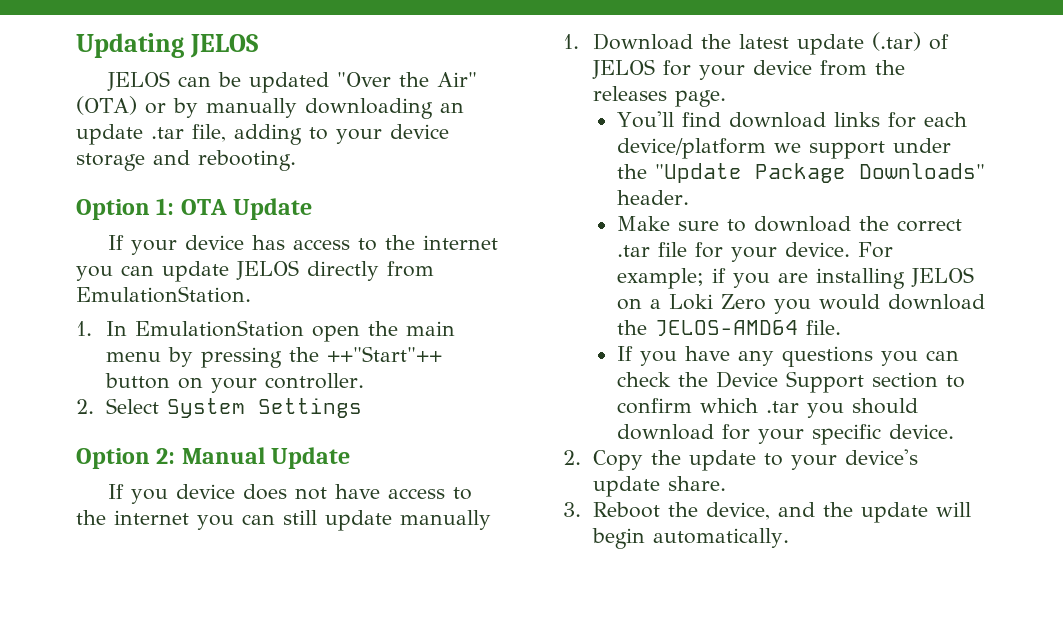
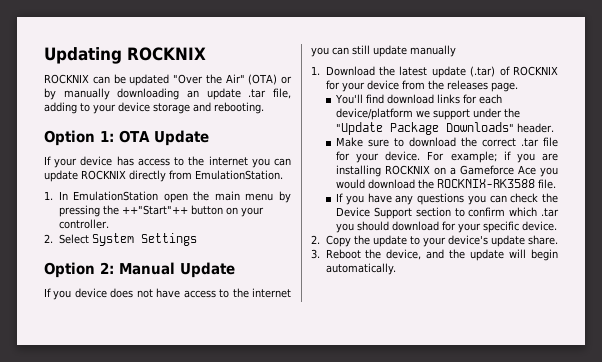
[189,34,258,58] [106,71,170,91] JELOS // JELOS -> [127,47,206,61] [44,74,89,84] ROCKNIX // ROCKNIX
[236,260,299,280] JELOS -> [81,170,126,180] ROCKNIX
[592,59,656,79] JELOS -> [513,66,558,76] ROCKNIX
[911,267,975,287] JELOS -> [385,165,431,175] ROCKNIX
[669,294,767,310] Loki Zero -> [460,165,537,175] Gameforce Ace
[655,320,799,336] JELOS-AMD64 -> [437,179,536,188] ROCKNIX-RK3588

